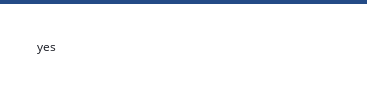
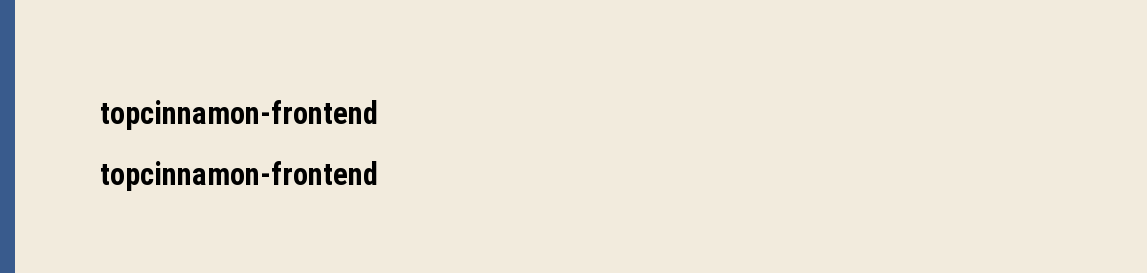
[37,45,56,54] yes -> [100,100,378,130] [100,161,378,191] topcinnamon-frontend // topcinnamon-frontend

